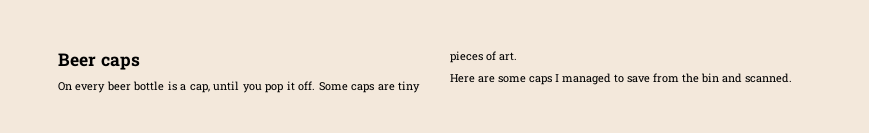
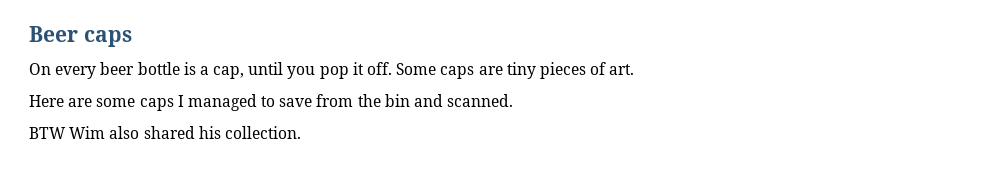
(792, 78) none -> [29,126,301,139] // BTW Wim also shared his collection.

